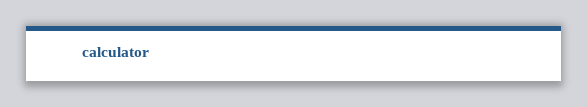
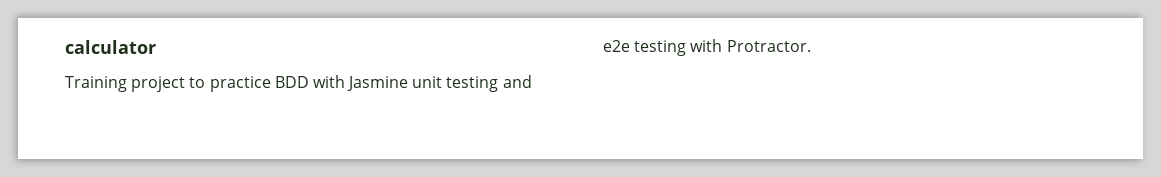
(149, 52) none -> [65,75,532,92] [603,39,811,56] // Training project to practice BDD with Jasmine unit testing and e2e testing with Protractor.

